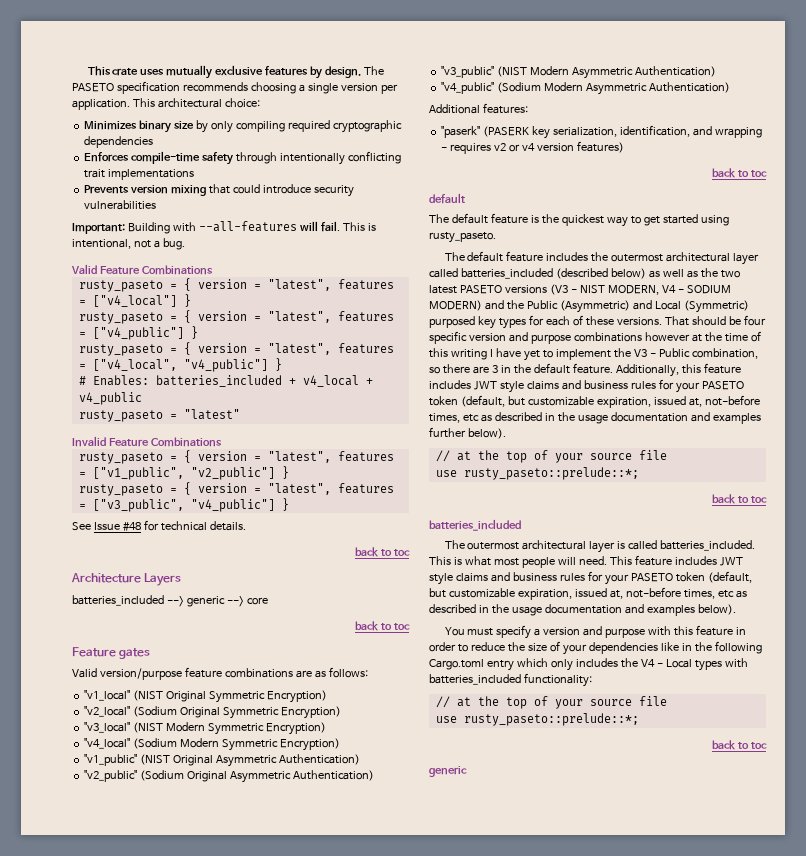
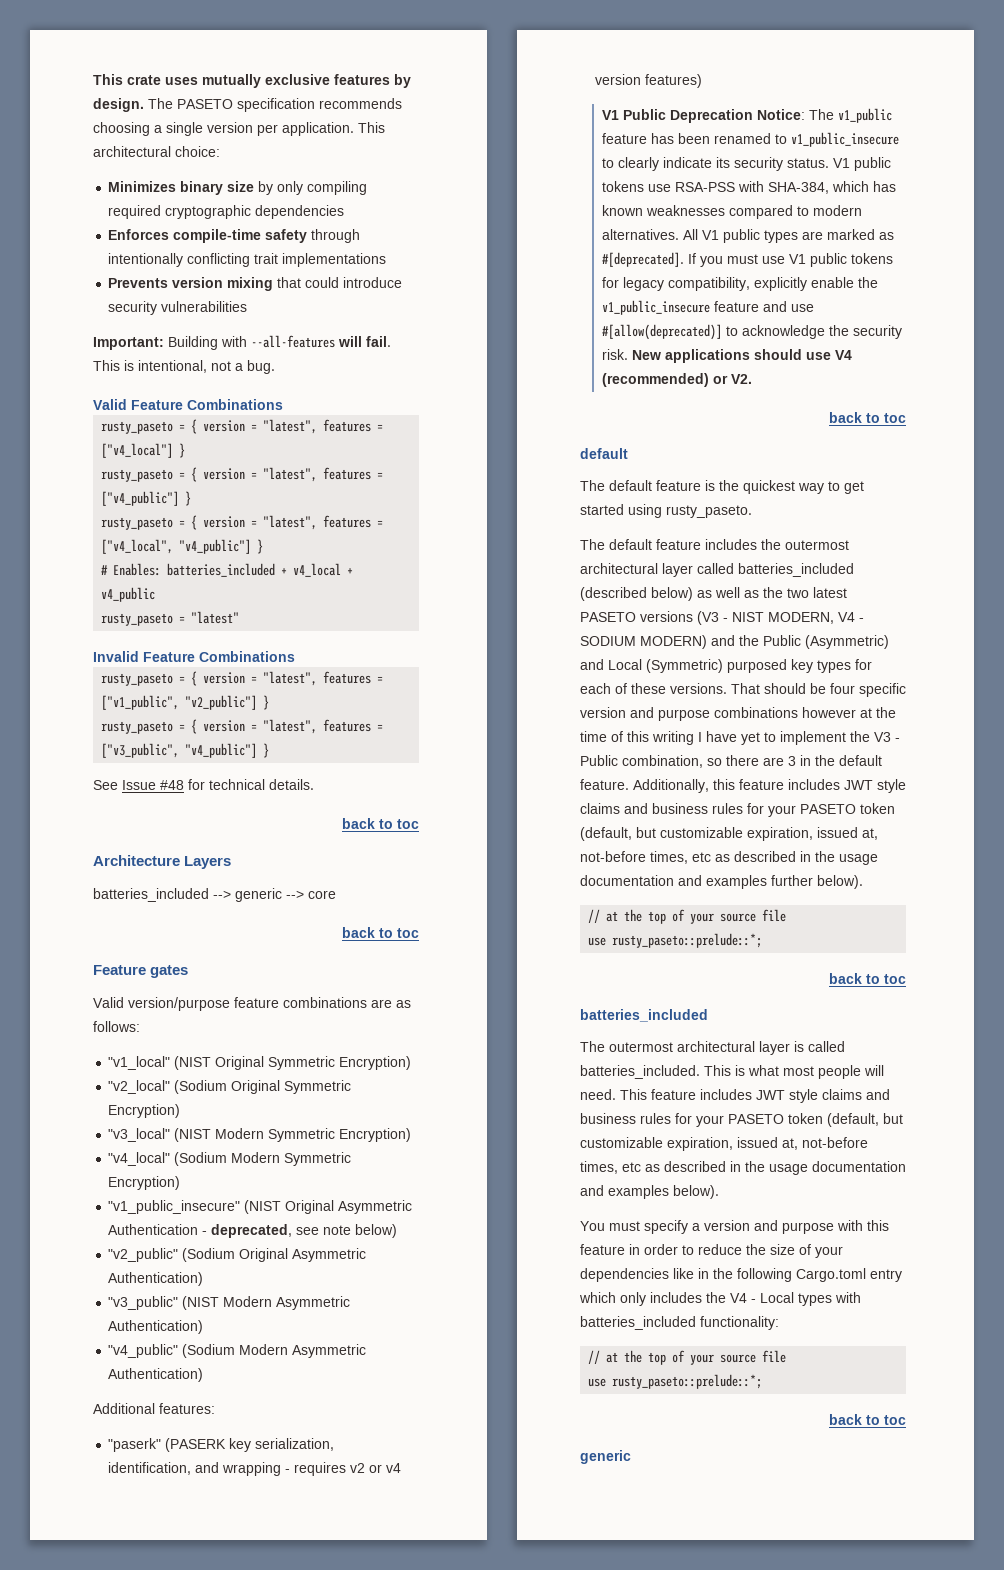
[84,754,138,766] "v1_public" -> [108,1200,241,1214] "v1_public_insecure"
[278,754,360,765] Authentication) -> [108,1224,398,1238] Authentication - deprecated, see note below)
(624, 147) none -> [602,108,893,123] [602,132,900,147] [602,157,892,171] [602,181,897,194] [602,205,863,219] [602,229,895,243] [602,252,894,267] [602,277,879,291] [602,300,815,315] [602,324,903,340] [602,349,853,363] [602,373,753,387] // V1 Public Deprecation Notice: The v1_public feature has been renamed to v1_public_insecure to clearly indicate its security status. V1 public tokens use RSA-PSS with SHA-384, which has known weaknesses compared to modern alternatives. All V1 public types are marked as #[deprecated]. If you must use V1 public tokens for legacy compatibility, explicitly enable the v1_public_insecure feature and use #[allow(deprecated)] to acknowledge the security risk. New applications should use V4 (recommended) or V2.

